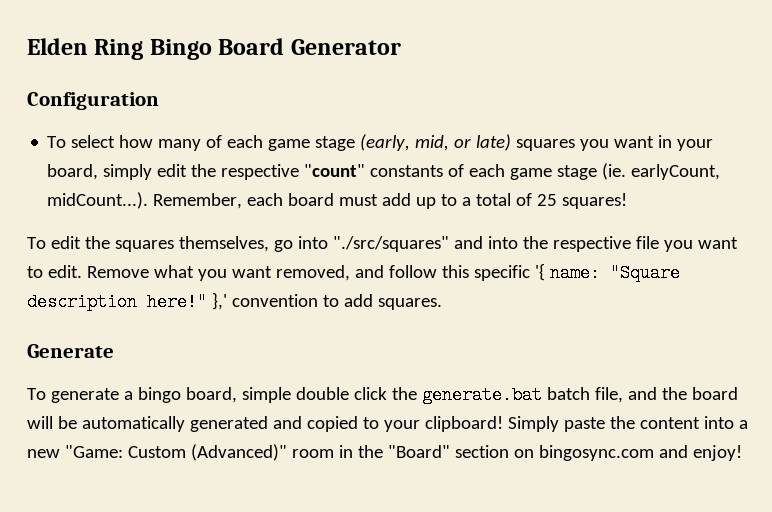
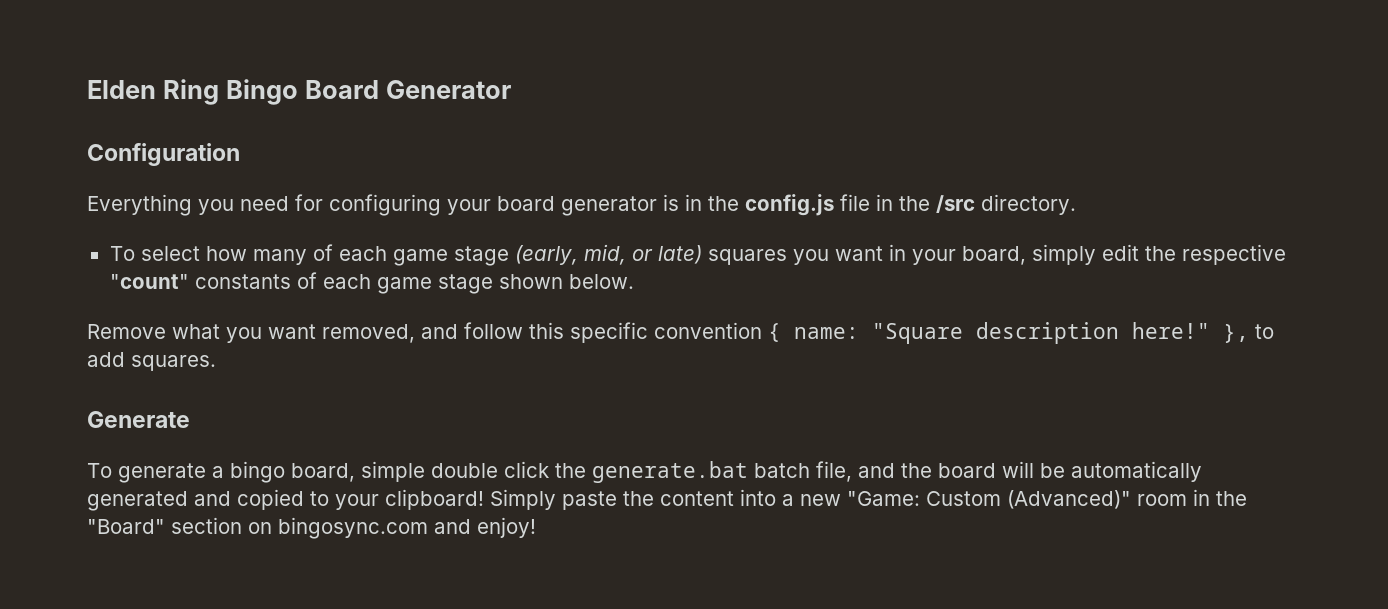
(159, 101) none -> [87,194,1076,216] // Everything you need for configuring your board generator is in the config.js file in the /src directory.
[602,163,721,180] [47,192,628,209] [27,236,738,252] [27,265,82,278] (ie. earlyCount, midCount...). Remember, each board must add up to a total of 25 squares! // To edit the squares themselves, go into "./src/squares" and into the respective file you want to edit. -> [498,274,634,289] shown below. //
[534,263,545,281] '{ -> [654,322,781,342] convention {
[211,292,318,310] },' convention -> [1223,324,1249,343] },

